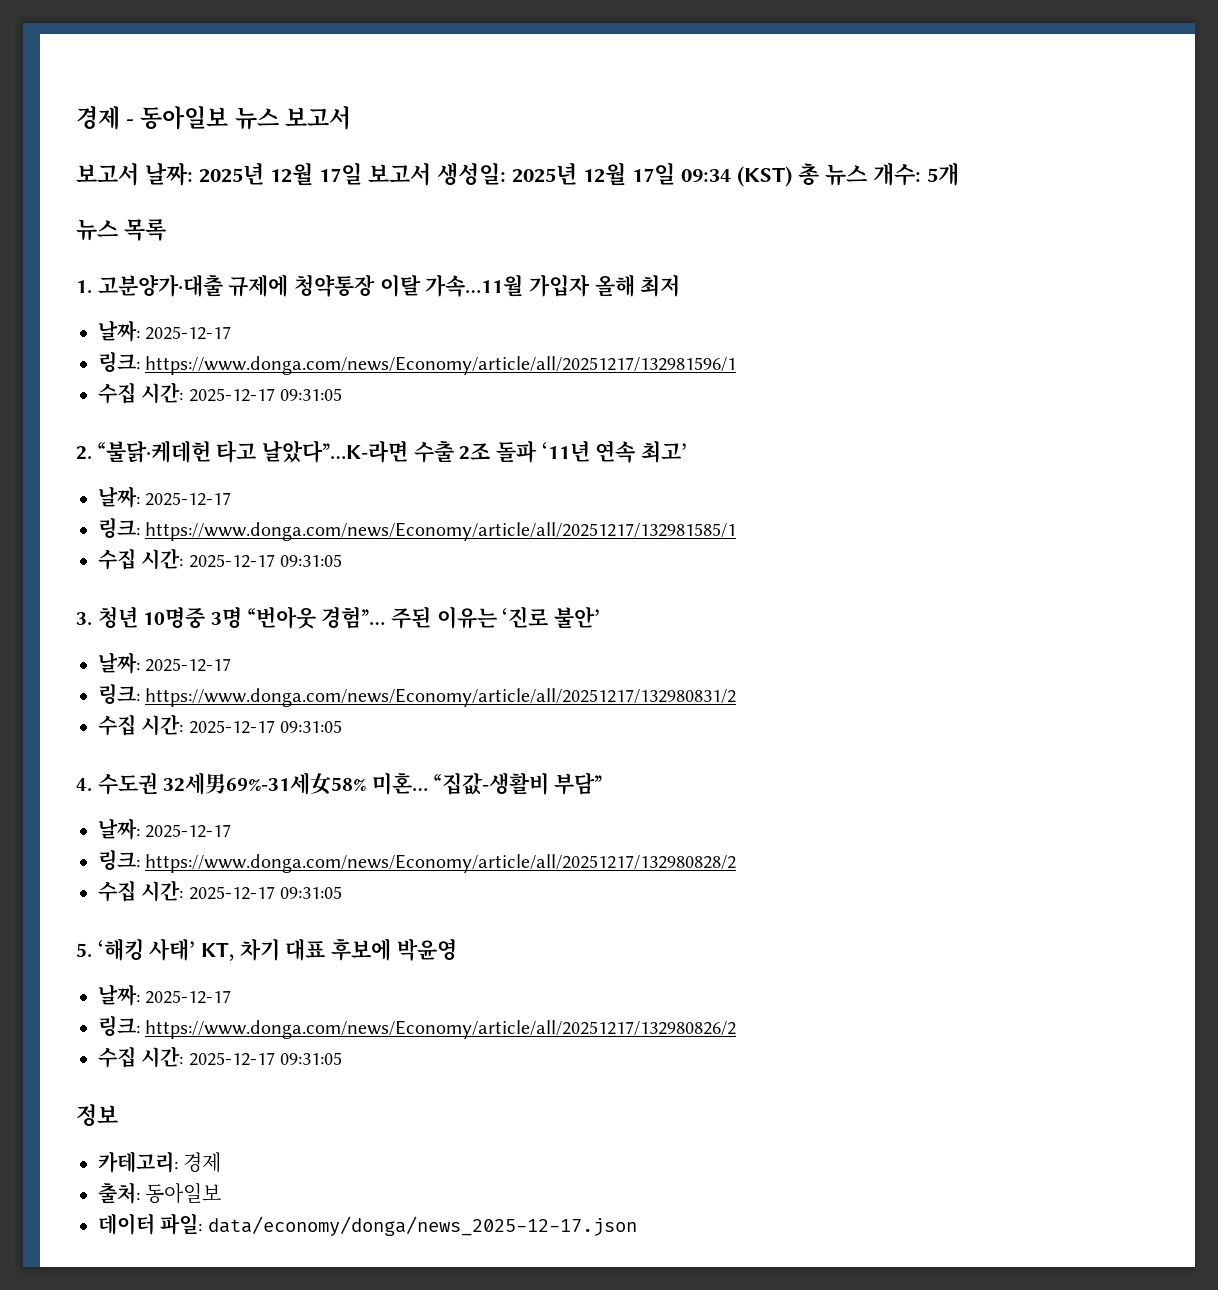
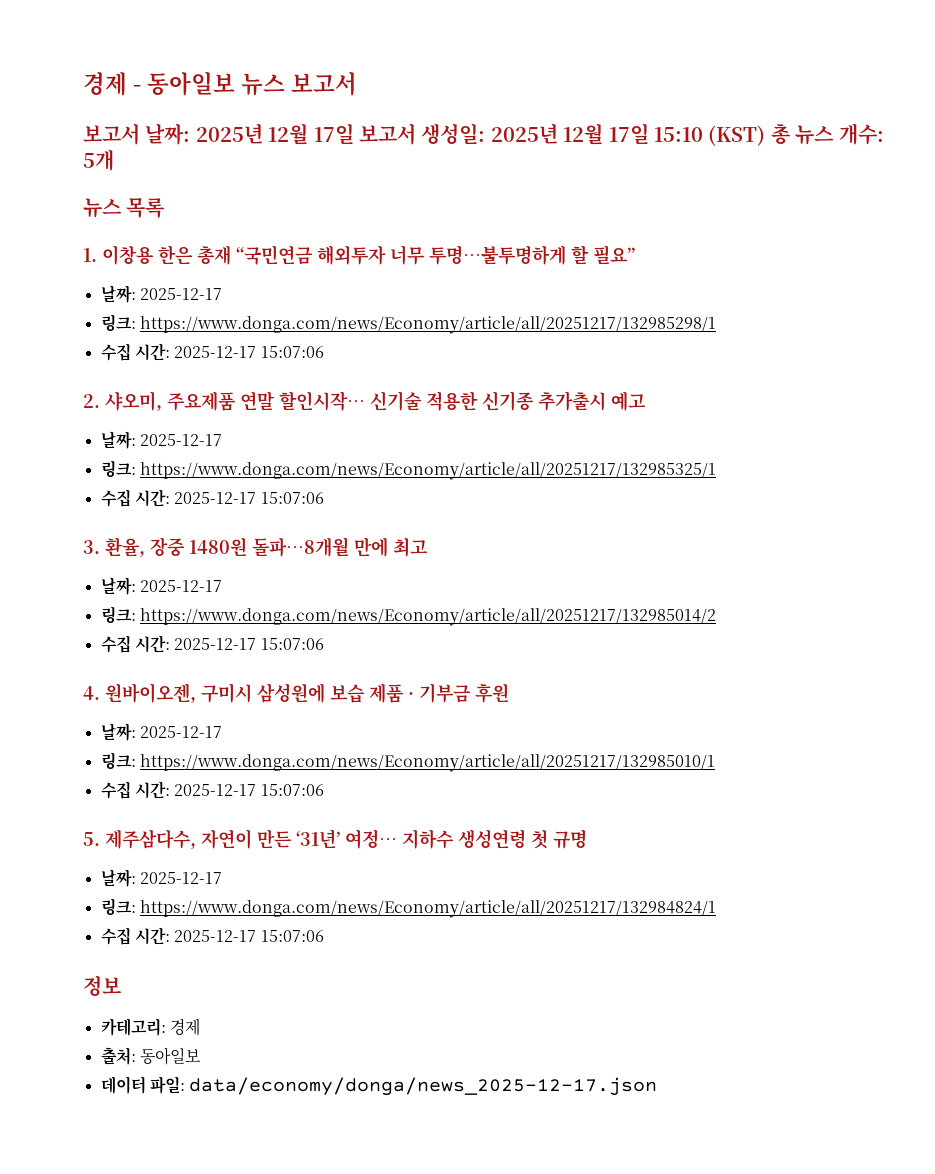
[681,169,731,182] 09:34 -> [653,127,703,142] 15:10
[97,274,681,297] [98,320,232,342] [98,352,737,375] [98,382,343,404] 고분양가·대출 규제에 청약통장 이탈 가속…11월 가입자 올해 최저 // 날짜: 2025-12-17 // 링크: https://www.donga.com/news/Economy/article/all/20251217/132981596/1 // 수집 시간: 2025-12-17 09:31:05 -> [102,245,635,265] [100,285,222,303] [100,314,716,334] [100,343,324,361] 이창용 한은 총재 “국민연금 해외투자 너무 투명…불투명하게 할 필요” // 날짜: 2025-12-17 // 링크: https://www.donga.com/news/Economy/article/all/20251217/132985298/1 // 수집 시간: 2025-12-17 15:07:06
[97,440,688,463] [98,486,232,508] [98,518,737,541] [98,548,343,570] “불닭·케데헌 타고 날았다”…K-라면 수출 2조 돌파 ‘11년 연속 최고’ // 날짜: 2025-12-17 // 링크: https://www.donga.com/news/Economy/article/all/20251217/132981585/1 // 수집 시간: 2025-12-17 09:31:05 -> [105,391,646,411] [100,431,222,449] [100,460,716,480] [100,489,324,507] 샤오미, 주요제품 연말 할인시작… 신기술 적용한 신기종 추가출시 예고 // 날짜: 2025-12-17 // 링크: https://www.donga.com/news/Economy/article/all/20251217/132985325/1 // 수집 시간: 2025-12-17 15:07:06
[97,606,601,629] [98,652,232,674] [98,684,737,707] [98,714,343,736] 청년 10명중 3명 “번아웃 경험”… 주된 이유는 ‘진로 불안’ // 날짜: 2025-12-17 // 링크: https://www.donga.com/news/Economy/article/all/20251217/132980831/2 // 수집 시간: 2025-12-17 09:31:05 -> [105,537,428,557] [100,577,222,595] [100,606,716,626] [100,635,324,653] 환율, 장중 1480원 돌파…8개월 만에 최고 // 날짜: 2025-12-17 // 링크: https://www.donga.com/news/Economy/article/all/20251217/132985014/2 // 수집 시간: 2025-12-17 15:07:06
[97,772,603,795] [98,818,232,840] [98,850,737,873] [98,880,343,902] 수도권 32세男69%-31세女58% 미혼… “집값-생활비 부담” // 날짜: 2025-12-17 // 링크: https://www.donga.com/news/Economy/article/all/20251217/132980828/2 // 수집 시간: 2025-12-17 09:31:05 -> [105,683,509,703] [100,723,222,741] [100,752,715,772] [100,781,324,799] 원바이오젠, 구미시 삼성원에 보습 제품 · 기부금 후원 // 날짜: 2025-12-17 // 링크: https://www.donga.com/news/Economy/article/all/20251217/132985010/1 // 수집 시간: 2025-12-17 15:07:06
[97,938,457,961] [98,984,232,1006] [98,1016,737,1039] [98,1046,343,1068] ‘해킹 사태’ KT, 차기 대표 후보에 박윤영 // 날짜: 2025-12-17 // 링크: https://www.donga.com/news/Economy/article/all/20251217/132980826/2 // 수집 시간: 2025-12-17 09:31:05 -> [105,829,587,849] [100,869,222,887] [100,898,716,918] [100,927,324,945] 제주삼다수, 자연이 만든 ‘31년’ 여정… 지하수 생성연령 첫 규명 // 날짜: 2025-12-17 // 링크: https://www.donga.com/news/Economy/article/all/20251217/132984824/1 // 수집 시간: 2025-12-17 15:07:06

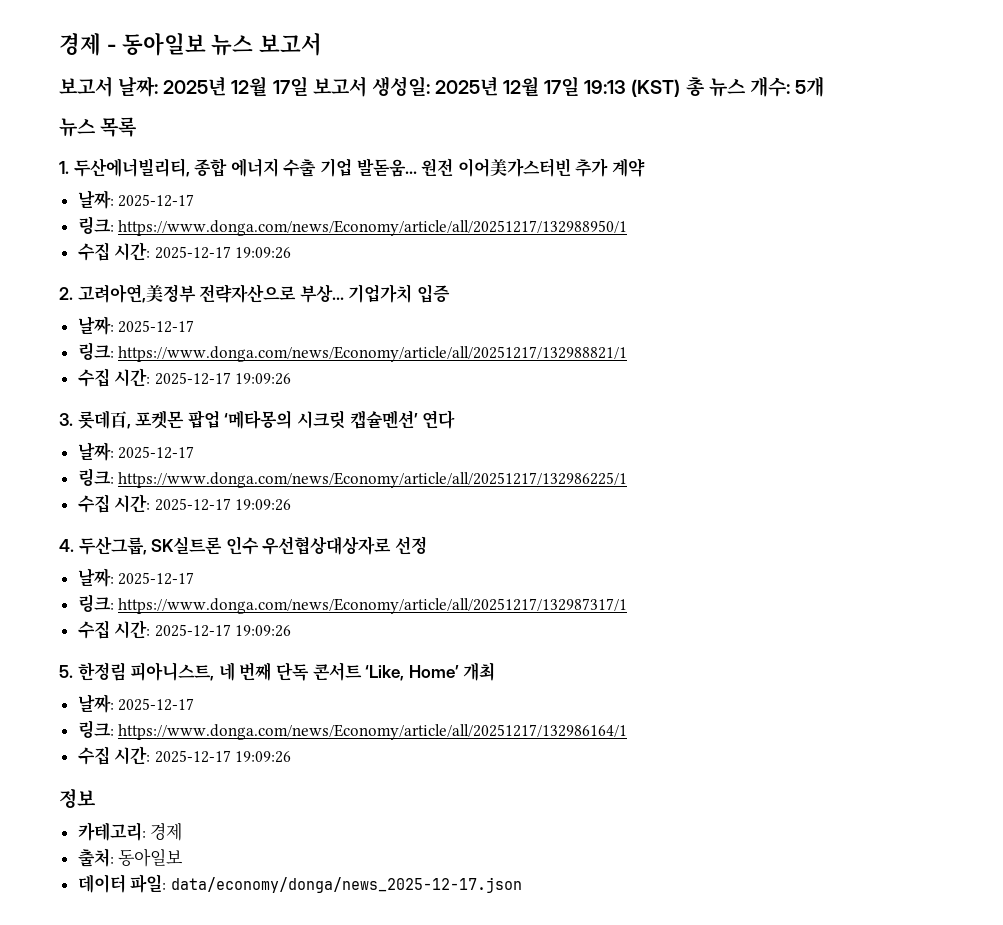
[653,127,703,142] 15:10 -> [584,80,627,94] 19:13
[102,245,635,265] [100,285,222,303] [100,314,716,334] [100,343,324,361] 이창용 한은 총재 “국민연금 해외투자 너무 투명…불투명하게 할 필요” // 날짜: 2025-12-17 // 링크: https://www.donga.com/news/Economy/article/all/20251217/132985298/1 // 수집 시간: 2025-12-17 15:07:06 -> [73,158,645,177] [77,190,195,209] [77,216,628,236] [77,242,292,261] 두산에너빌리티, 종합 에너지 수출 기업 발돋움… 원전 이어美가스터빈 추가 계약 // 날짜: 2025-12-17 // 링크: https://www.donga.com/news/Economy/article/all/20251217/132988950/1 // 수집 시간: 2025-12-17 19:09:26
[105,391,646,411] [100,431,222,449] [100,460,716,480] [100,489,324,507] 샤오미, 주요제품 연말 할인시작… 신기술 적용한 신기종 추가출시 예고 // 날짜: 2025-12-17 // 링크: https://www.donga.com/news/Economy/article/all/20251217/132985325/1 // 수집 시간: 2025-12-17 15:07:06 -> [77,284,450,303] [77,316,195,335] [77,342,628,362] [77,368,292,387] 고려아연,美정부 전략자산으로 부상… 기업가치 입증 // 날짜: 2025-12-17 // 링크: https://www.donga.com/news/Economy/article/all/20251217/132988821/1 // 수집 시간: 2025-12-17 19:09:26
[105,537,428,557] [100,577,222,595] [100,606,716,626] [100,635,324,653] 환율, 장중 1480원 돌파…8개월 만에 최고 // 날짜: 2025-12-17 // 링크: https://www.donga.com/news/Economy/article/all/20251217/132985014/2 // 수집 시간: 2025-12-17 15:07:06 -> [77,410,456,429] [77,442,195,461] [77,468,628,488] [77,494,292,513] 롯데百, 포켓몬 팝업 ‘메타몽의 시크릿 캡슐멘션’ 연다 // 날짜: 2025-12-17 // 링크: https://www.donga.com/news/Economy/article/all/20251217/132986225/1 // 수집 시간: 2025-12-17 19:09:26
[105,683,509,703] [100,723,222,741] [100,752,715,772] [100,781,324,799] 원바이오젠, 구미시 삼성원에 보습 제품 · 기부금 후원 // 날짜: 2025-12-17 // 링크: https://www.donga.com/news/Economy/article/all/20251217/132985010/1 // 수집 시간: 2025-12-17 15:07:06 -> [78,536,427,555] [77,568,195,587] [77,594,628,614] [77,620,292,639] 두산그룹, SK실트론 인수 우선협상대상자로 선정 // 날짜: 2025-12-17 // 링크: https://www.donga.com/news/Economy/article/all/20251217/132987317/1 // 수집 시간: 2025-12-17 19:09:26
[105,829,587,849] [100,869,222,887] [100,898,716,918] [100,927,324,945] 제주삼다수, 자연이 만든 ‘31년’ 여정… 지하수 생성연령 첫 규명 // 날짜: 2025-12-17 // 링크: https://www.donga.com/news/Economy/article/all/20251217/132984824/1 // 수집 시간: 2025-12-17 15:07:06 -> [77,662,496,681] [77,694,195,713] [77,720,628,740] [77,746,292,765] 한정림 피아니스트, 네 번째 단독 콘서트 ‘Like, Home’ 개최 // 날짜: 2025-12-17 // 링크: https://www.donga.com/news/Economy/article/all/20251217/132986164/1 // 수집 시간: 2025-12-17 19:09:26

